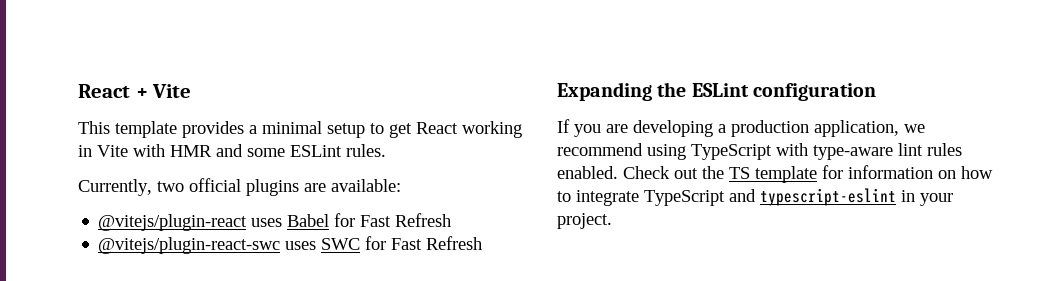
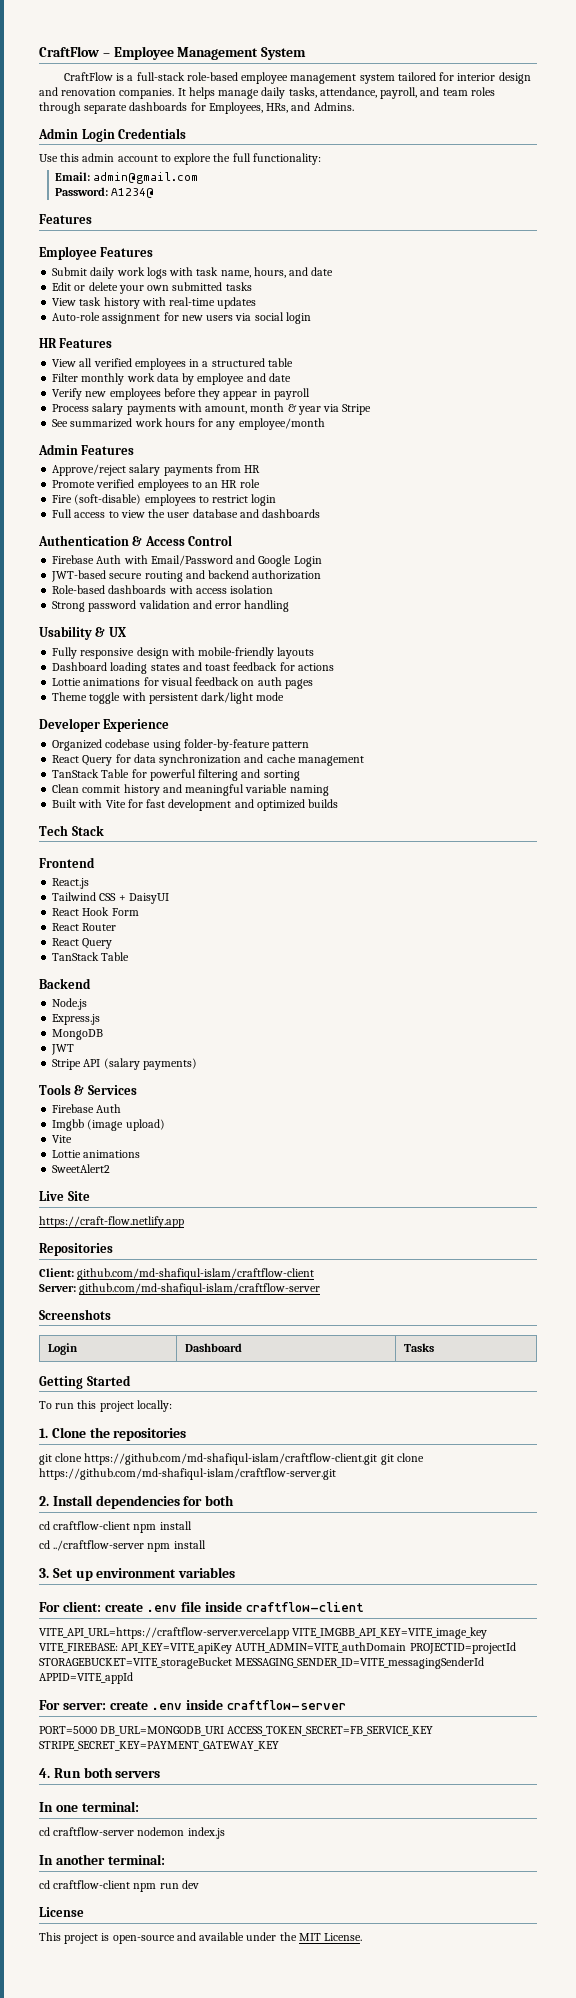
[78,84,192,98] [78,121,522,138] [78,144,386,157] [78,178,401,196] [98,213,452,231] [98,236,483,254] [557,82,876,101] [557,119,925,137] [557,143,962,160] [557,165,993,183] [557,188,953,206] [557,213,612,229] React + Vite // This template provides a minimal setup to get React working in Vite with HMR and some ESLint rules. // Currently, two official plugins are available: // @vitejs/plugin-react uses Babel for Fast Refresh // @vitejs/plugin-react-swc uses SWC for Fast Refresh // Expanding the ESLint configuration // If you are developing a production application, we recommend using TypeScript with type-aware lint rules enabled. Check out the TS template for information on how to integrate TypeScript and typescript-eslint in your project. -> [39,46,307,60] [63,72,531,84] [39,87,495,99] [39,102,354,114] [38,128,187,142] [39,153,321,165] [55,172,199,184] [55,187,155,198] [39,214,92,224] [39,246,154,260] [52,267,334,279] [52,282,252,294] [52,297,257,309] [52,312,311,324] [39,338,113,348] [52,358,293,370] [52,373,291,385] [52,388,310,400] [52,403,372,415] [52,418,325,430] [38,444,135,455] [52,464,261,476] [52,479,260,491] [52,494,277,506] [52,509,321,518] [38,535,233,546] [52,555,322,567] [51,570,322,582] [52,585,274,594] [52,600,290,612] [39,626,126,640] [52,647,315,659] [52,662,334,674] [52,677,313,689] [52,692,285,704] [39,718,170,732] [52,739,310,751] [52,754,364,766] [52,769,300,781] [52,784,329,796] [52,799,339,811] [39,825,104,836] [39,857,95,868] [52,878,90,889] [52,892,169,904] [52,907,139,916] [52,923,117,931] [52,938,113,949] [52,952,130,961] [39,978,91,989] [52,998,88,1010] [52,1014,101,1025] [52,1029,104,1040] [51,1044,75,1055] [52,1058,197,1070] [39,1084,137,1095] [52,1104,122,1113] [52,1119,165,1131] [52,1135,73,1143] [52,1150,141,1158] [52,1164,111,1173] [39,1191,90,1201] [39,1216,184,1228] [39,1243,113,1256] [39,1268,315,1280] [39,1283,321,1295] [39,1309,111,1320] [47,1343,78,1355] [184,1343,242,1352] [403,1343,434,1352] [39,1375,131,1389] [39,1400,172,1412] [39,1427,187,1441] [39,1453,424,1465] [39,1468,336,1480] [39,1495,235,1509] [39,1521,192,1533] [39,1540,206,1552] [39,1567,236,1581] [39,1601,364,1612] [39,1627,488,1639] [39,1642,516,1654] [39,1657,485,1669] [39,1672,133,1684] [39,1699,346,1710] [39,1726,434,1736] [39,1741,279,1751] [39,1767,161,1778] [39,1801,139,1812] [39,1827,225,1839] [39,1854,165,1865] [39,1880,199,1892] [39,1907,84,1917] [39,1932,363,1944] CraftFlow – Employee Management System // CraftFlow is a full-stack role-based employee management system tailored for interior design and renovation companies. It helps manage daily tasks, attendance, payroll, and team roles through separate dashboards for Employees, HRs, and Admins. // Admin Login Credentials // Use this admin account to explore the full functionality: // Email: admin@gmail.com // Password: A1234@ // Features // Employee Features // Submit daily work logs with task name, hours, and date // Edit or delete your own submitted tasks // View task history with real-time updates // Auto-role assignment for new users via social login // HR Features // View all verified employees in a structured table // Filter monthly work data by employee and date // Verify new employees before they appear in payroll // Process salary payments with amount, month & year via Stripe // See summarized work hours for any employee/month // Admin Features // Approve/reject salary payments from HR // Promote verified employees to an HR role // Fire (soft-disable) employees to restrict login // Full access to view the user database and dashboards // Authentication & Access Control // Firebase Auth with Email/Password and Google Login // JWT-based secure routing and backend authorization // Role-based dashboards with access isolation // Strong password validation and error handling // Usability & UX // Fully responsive design with mobile-friendly layouts // Dashboard loading states and toast feedback for actions // Lottie animations for visual feedback on auth pages // Theme toggle with persistent dark/light mode // Developer Experience // Organized codebase using folder-by-feature pattern // React Query for data synchronization and cache management // TanStack Table for powerful filtering and sorting // Clean commit history and meaningful variable naming // Built with Vite for fast development and optimized builds // Tech Stack // Frontend // React.js // Tailwind CSS + DaisyUI // React Hook Form // React Router // React Query // TanStack Table // Backend // Node.js // Express.js // MongoDB // JWT // Stripe API (salary payments) // Tools & Services // Firebase Auth // Imgbb (image upload) // Vite // Lottie animations // SweetAlert2 // Live Site // https://craft-flow.netlify.app // Repositories // Client: github.com/md-shafiqul-islam/craftflow-client // Server: github.com/md-shafiqul-islam/craftflow-server // Screenshots // Login | Dashboard | Tasks // Getting Started // To run this project locally: // 1. Clone the repositories // git clone https://github.com/md-shafiqul-islam/craftflow-client.git git clone https://github.com/md-shafiqul-islam/craftflow-server.git // 2. Install dependencies for both // cd craftflow-client npm install // cd ../craftflow-server npm install // 3. Set up environment variables // For client: create .env file inside craftflow-client // VITE_API_URL=https://craftflow-server.vercel.app VITE_IMGBB_API_KEY=VITE_image_key VITE_FIREBASE: API_KEY=VITE_apiKey AUTH_ADMIN=VITE_authDomain PROJECTID=projectId STORAGEBUCKET=VITE_storageBucket MESSAGING_SENDER_ID=VITE_messagingSenderId APPID=VITE_appId // For server: create .env inside craftflow-server // PORT=5000 DB_URL=MONGODB_URI ACCESS_TOKEN_SECRET=FB_SERVICE_KEY STRIPE_SECRET_KEY=PAYMENT_GATEWAY_KEY // 4. Run both servers // In one terminal: // cd craftflow-server nodemon index.js // In another terminal: // cd craftflow-client npm run dev // License // This project is open-source and available under the MIT License.

